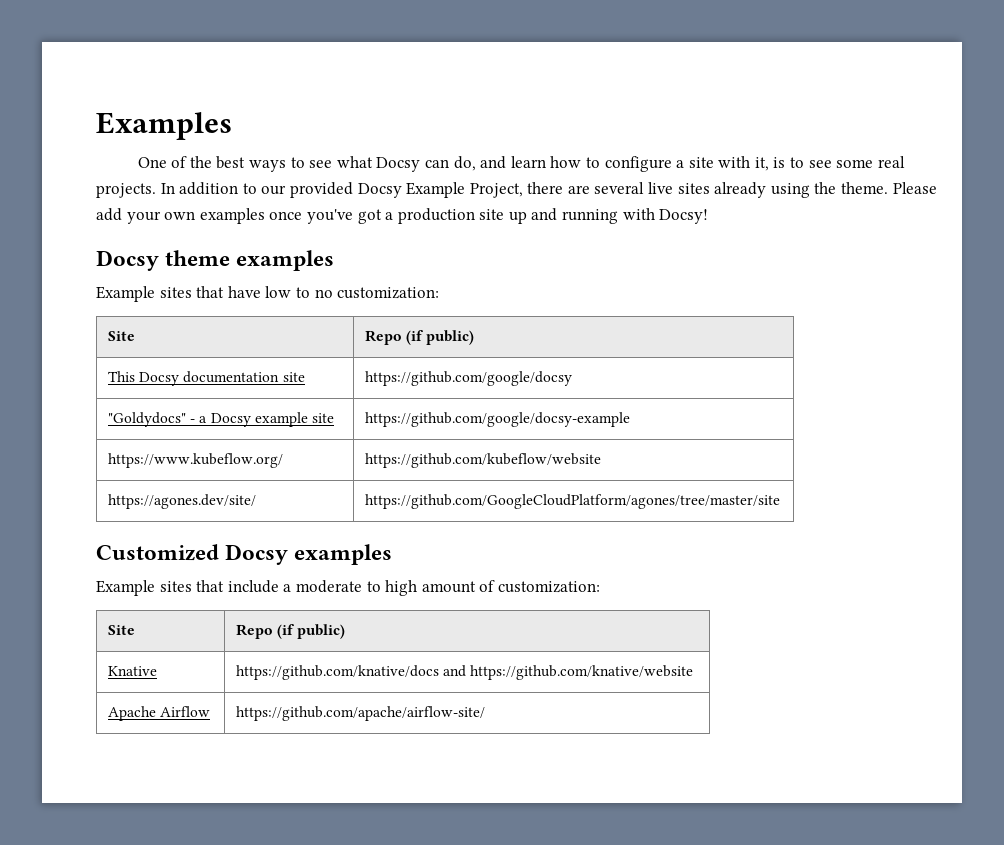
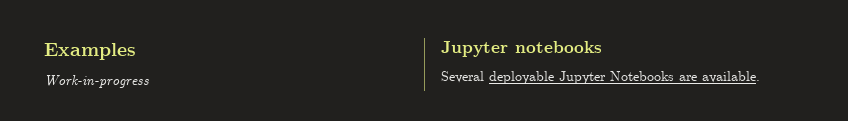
[137,156,905,172] [96,182,937,198] [96,208,709,224] [96,250,335,271] [96,286,440,302] [107,331,135,341] [364,330,475,345] [107,371,305,386] [364,371,572,386] [107,412,334,427] [364,412,630,427] [107,453,283,468] [364,453,601,468] [107,494,256,509] [364,494,780,509] [96,544,393,565] [96,580,600,596] [107,625,135,635] [235,624,346,639] [107,666,157,676] [235,665,694,680] [107,706,211,721] [235,706,485,721] One of the best ways to see what Docsy can do, and learn how to configure a site with it, is to see some real projects. In addition to our provided Docsy Example Project, there are several live sites already using the theme. Please add your own examples once you've got a production site up and running with Docsy! // Docsy theme examples // Example sites that have low to no customization: // Site | Repo (if public) // This Docsy documentation site | https://github.com/google/docsy // "Goldydocs" - a Docsy example site | https://github.com/google/docsy-example // https://www.kubeflow.org/ | https://github.com/kubeflow/website // https://agones.dev/site/ | https://github.com/GoogleCloudPlatform/agones/tree/master/site // Customized Docsy examples // Example sites that include a moderate to high amount of customization: // Site | Repo (if public) // Knative | https://github.com/knative/docs and https://github.com/knative/website // Apache Airflow | https://github.com/apache/airflow-site/ -> [44,75,149,88] [441,41,602,57] [441,71,760,84] Work-in-progress // Jupyter notebooks // Several deployable Jupyter Notebooks are available.

